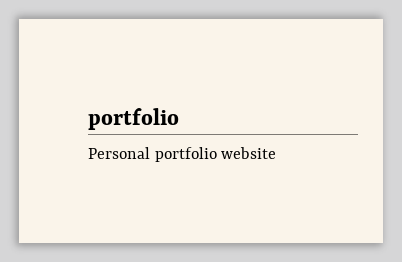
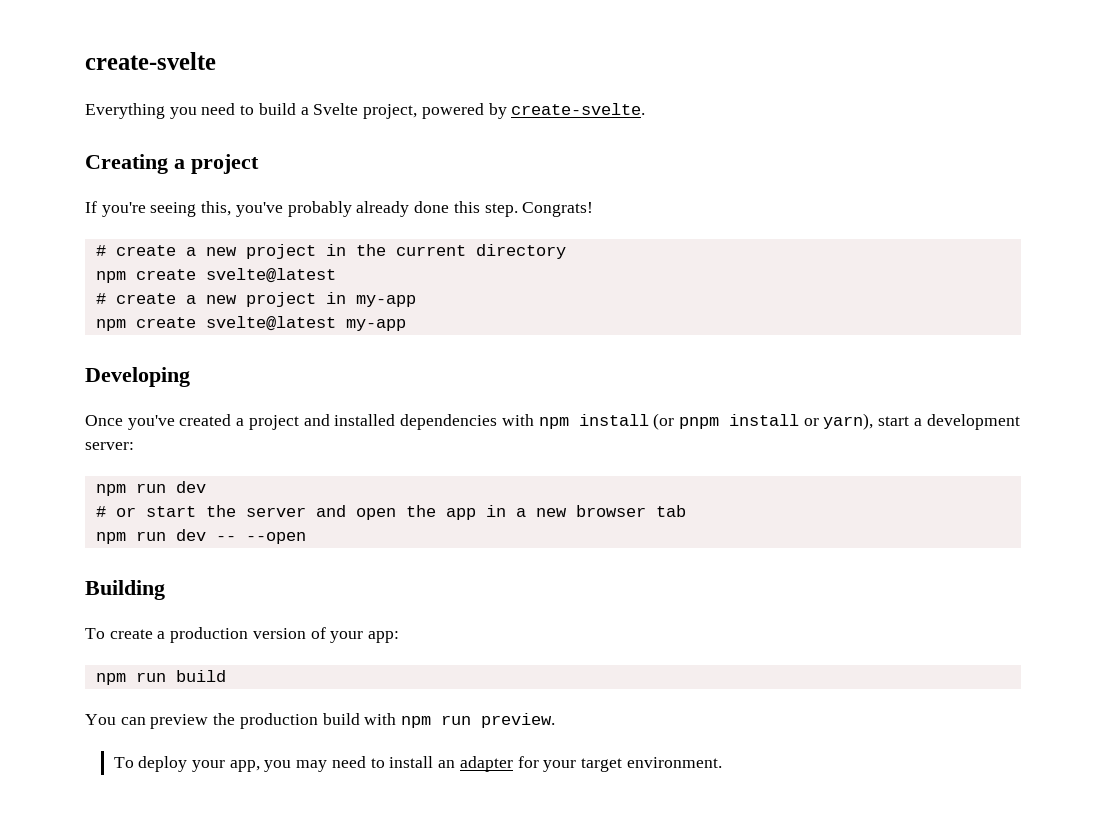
[88,108,179,130] [88,147,277,162] portfolio // Personal portfolio website -> [85,52,216,70] [85,103,646,119] [85,154,259,174] [85,201,594,217] [95,244,566,259] [95,268,336,283] [95,292,416,307] [95,316,406,331] [85,367,190,387] [85,413,1020,430] [85,442,134,450] [95,481,206,496] [95,505,686,520] [95,529,306,544] [85,580,165,600] [85,627,400,643] [95,670,226,685] [85,713,556,729] [113,756,722,772] create-svelte // Everything you need to build a Svelte project, powered by create-svelte. // Creating a project // If you're seeing this, you've probably already done this step. Congrats! // # create a new project in the current directory // npm create svelte@latest // # create a new project in my-app // npm create svelte@latest my-app // Developing // Once you've created a project and installed dependencies with npm install (or pnpm install or yarn), start a development server: // npm run dev // # or start the server and open the app in a new browser tab // npm run dev -- --open // Building // To create a production version of your app: // npm run build // You can preview the production build with npm run preview. // To deploy your app, you may need to install an adapter for your target environment.

